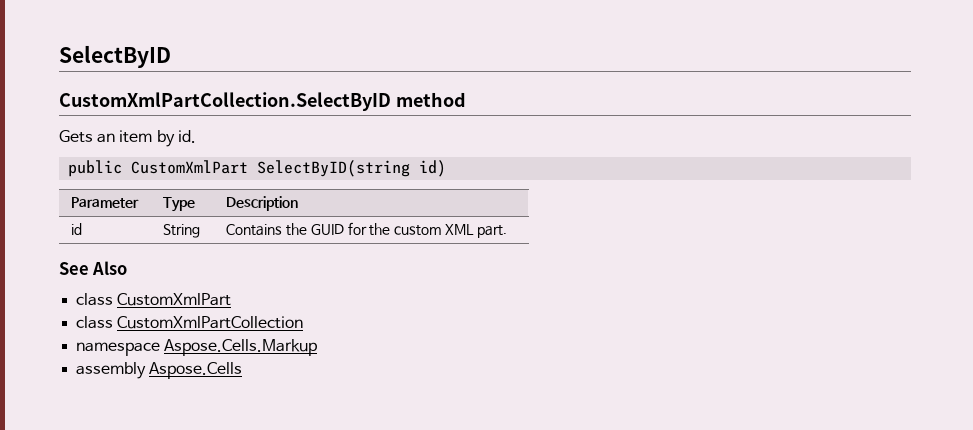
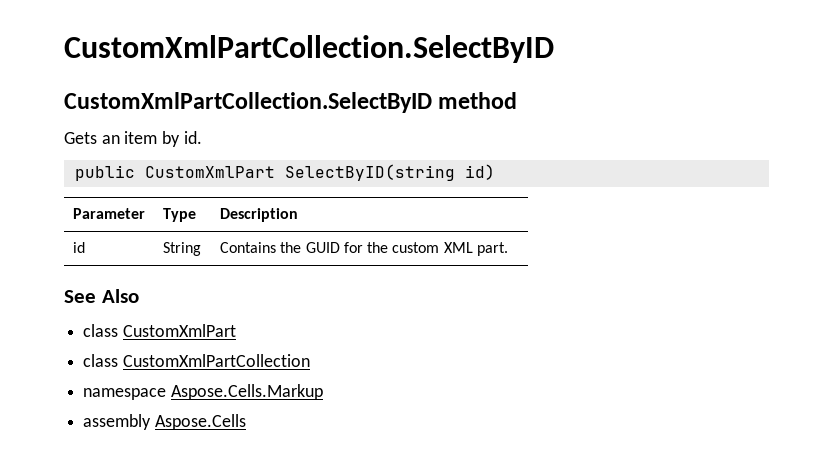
[59,45,171,68] SelectByID -> [64,35,554,63] CustomXmlPartCollection.SelectByID

